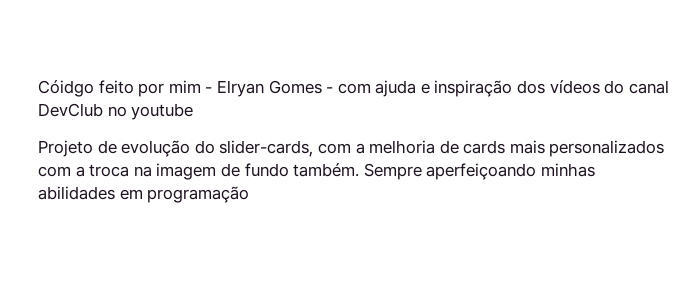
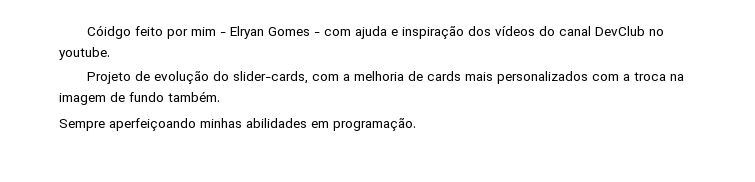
[131,103,194,120] youtube -> [59,47,110,60] youtube.
(360, 170) none -> (220, 96) //
[147,186,250,203] programação -> [333,118,416,131] programação.

